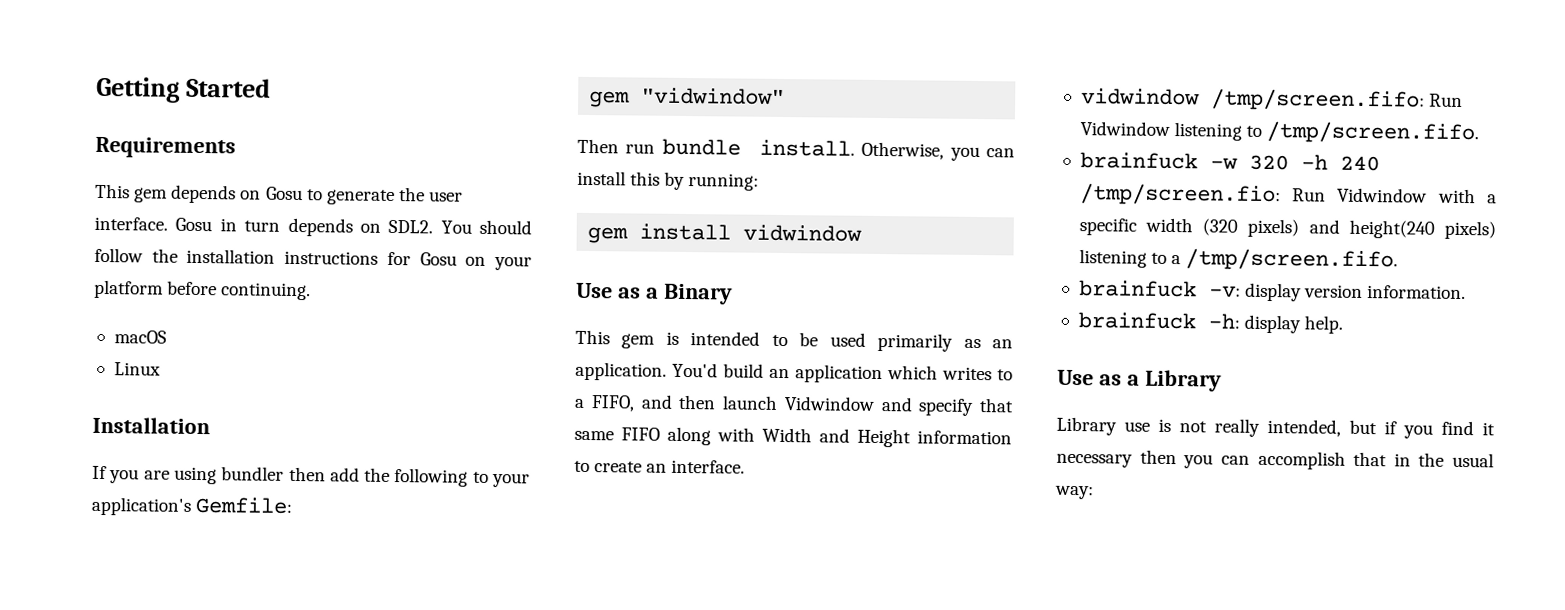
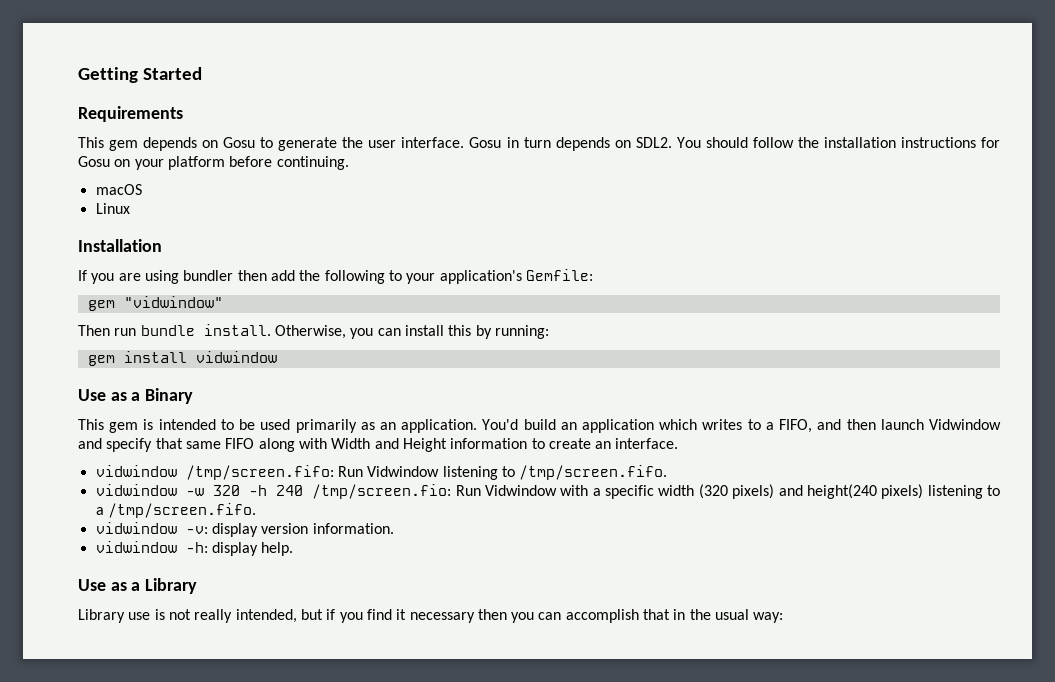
[1079,152,1198,170] brainfuck -> [95,484,177,496] vidwindow
[1078,280,1197,298] brainfuck -> [95,522,177,534] vidwindow
[1077,312,1196,330] brainfuck -> [95,541,177,553] vidwindow

